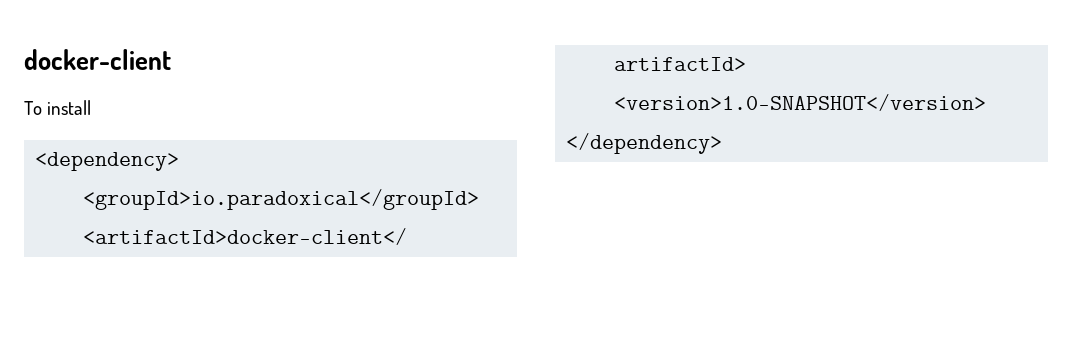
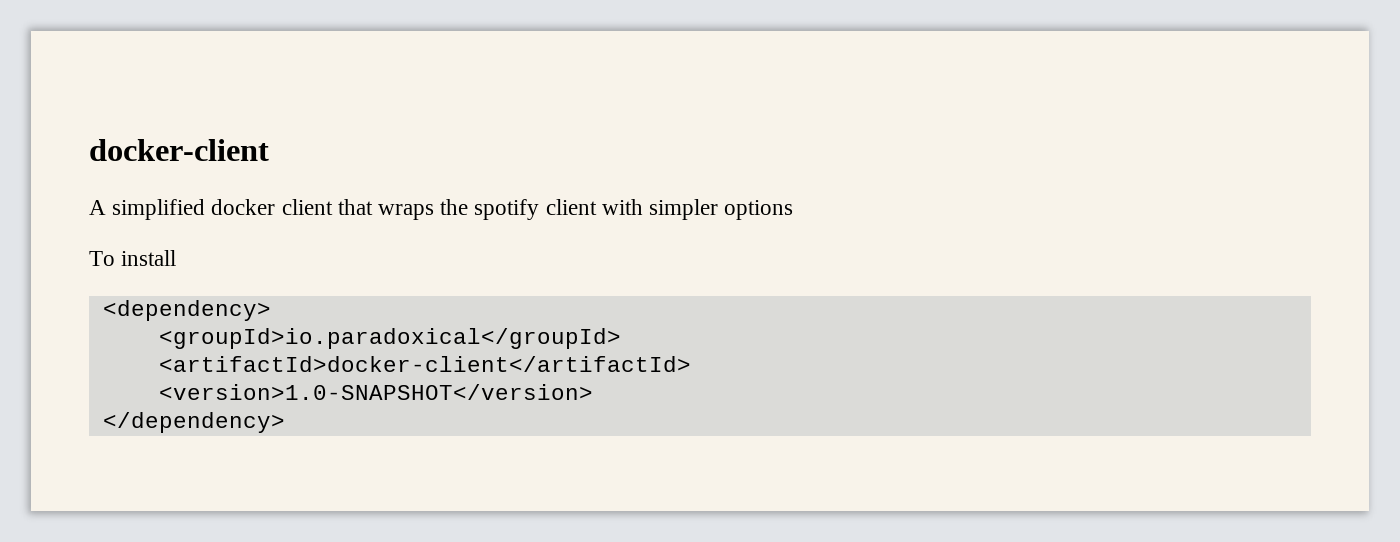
(171, 59) none -> [89,199,794,220] // A simplified docker client that wraps the spotify client with simpler options

